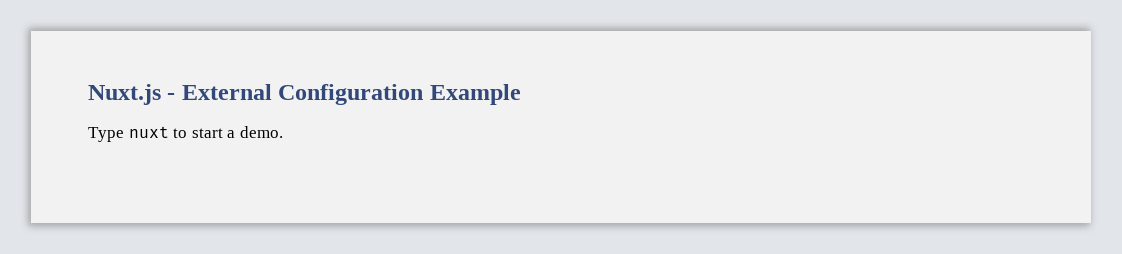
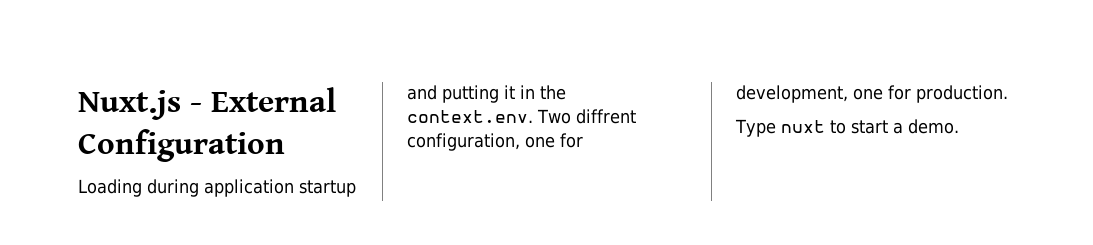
[429,84,521,105] Example -> [78,179,356,197] [407,85,566,103] [407,109,636,124] [407,133,583,151] [736,85,1008,103] // Loading during application startup and putting it in the context.env. Two diffrent configuration, one for development, one for production.

